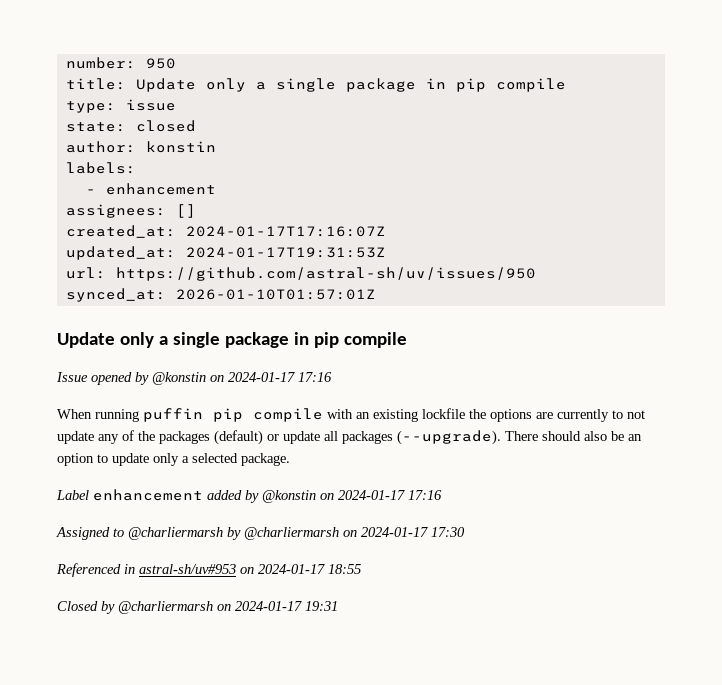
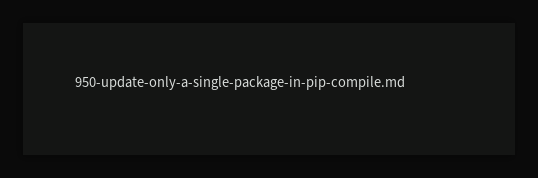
[65,57,176,69] [65,78,566,92] [65,99,176,113] [65,120,196,132] [65,141,216,153] [65,162,136,174] [85,183,216,195] [65,204,196,218] [65,225,386,238] [65,246,386,260] [65,267,536,281] [65,288,376,302] [57,332,407,348] [56,372,332,385] [57,408,645,422] [57,430,642,445] [57,453,290,466] [56,489,442,503] [56,527,465,540] [56,563,361,577] [57,601,338,614] number: 950 // title: Update only a single package in pip compile // type: issue // state: closed // author: konstin // labels: // - enhancement // assignees: [] // created_at: 2024-01-17T17:16:07Z // updated_at: 2024-01-17T19:31:53Z // url: https://github.com/astral-sh/uv/issues/950 // synced_at: 2026-01-10T01:57:01Z // Update only a single package in pip compile // Issue opened by @konstin on 2024-01-17 17:16 // When running puffin pip compile with an existing lockfile the options are currently to not update any of the packages (default) or update all packages (--upgrade). There should also be an option to update only a selected package. // Label enhancement added by @konstin on 2024-01-17 17:16 // Assigned to @charliermarsh by @charliermarsh on 2024-01-17 17:30 // Referenced in astral-sh/uv#953 on 2024-01-17 18:55 // Closed by @charliermarsh on 2024-01-17 19:31 -> [75,76,405,90] 950-update-only-a-single-package-in-pip-compile.md

